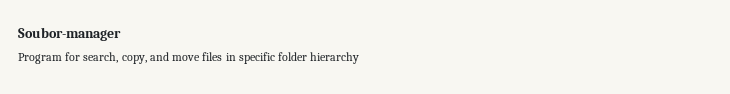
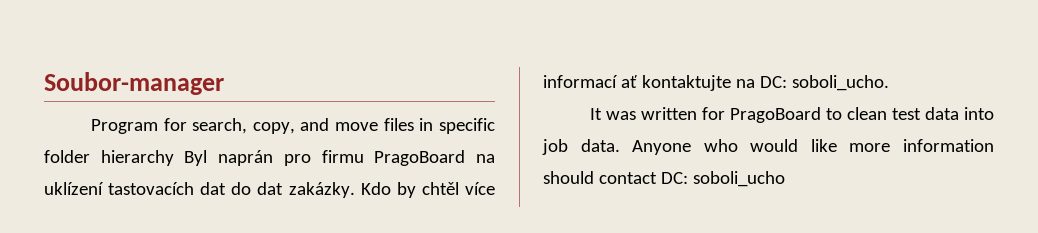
(360, 58) none -> [184,150,496,166] [44,182,495,198] [543,75,889,91] [589,107,994,123] [542,139,994,155] [543,171,785,187] Byl naprán pro firmu PragoBoard na uklízení tastovacích dat do dat zakázky. Kdo by chtěl více informací ať kontaktujte na DC: soboli_ucho. // It was written for PragoBoard to clean test data into job data. Anyone who would like more information should contact DC: soboli_ucho

